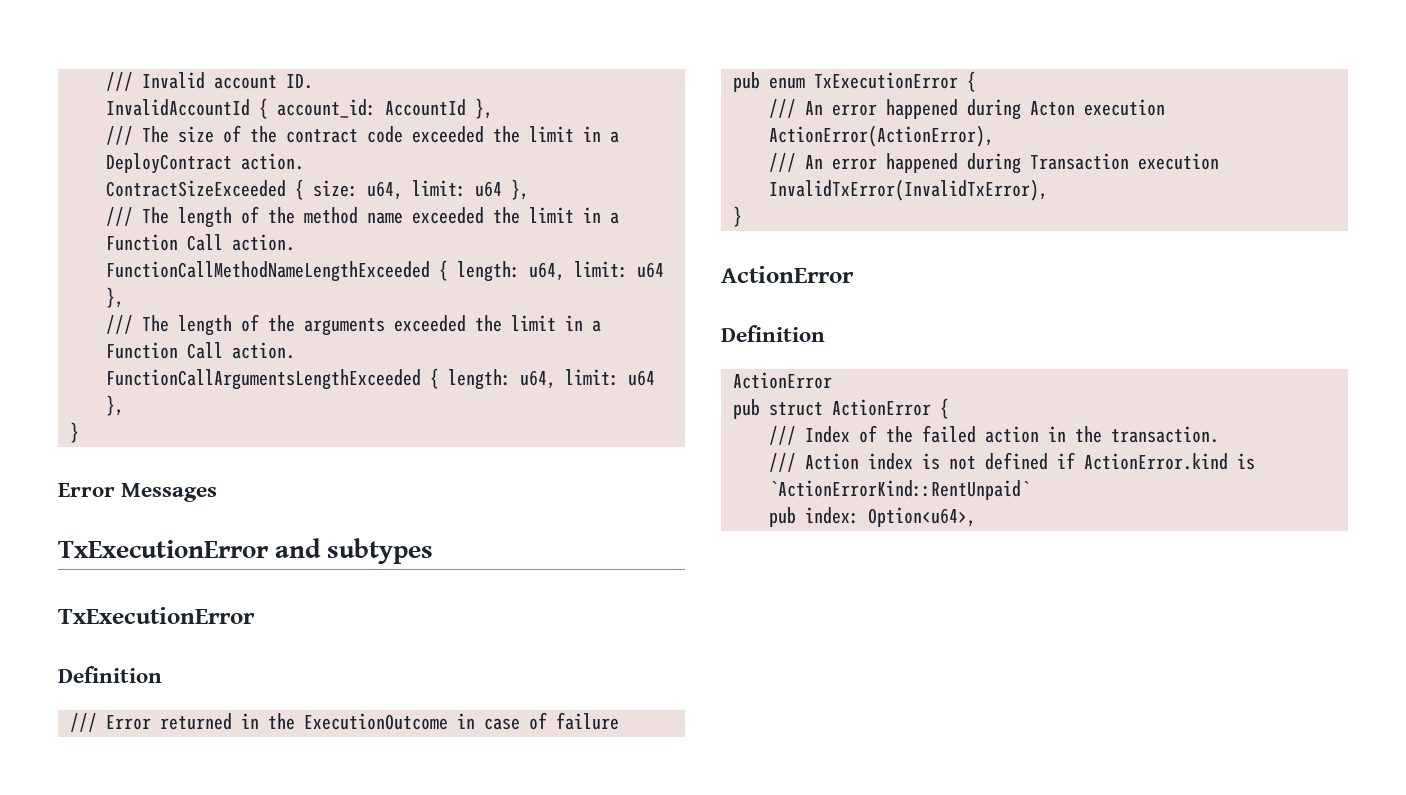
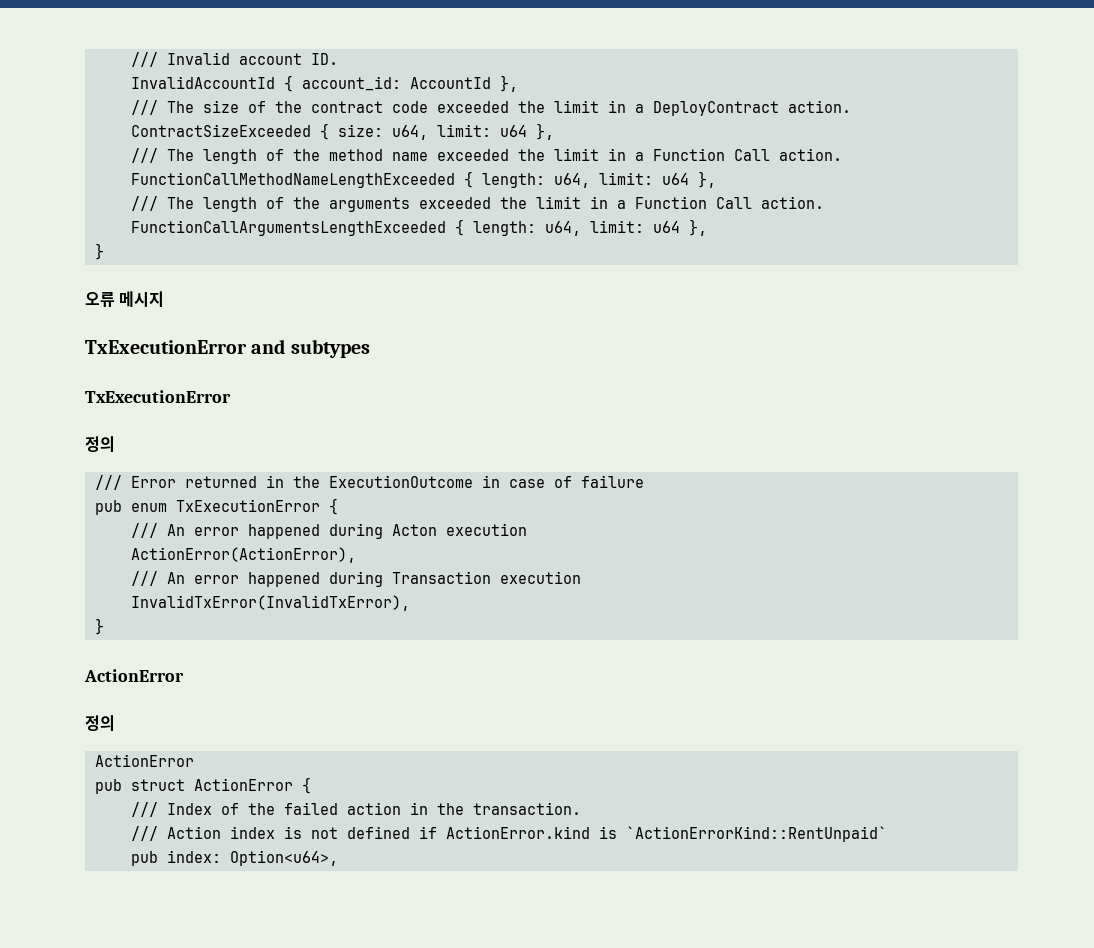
[58,483,218,502] Error Messages -> [85,291,165,307] 오류 메시지
[58,666,162,683] Definition -> [85,436,115,452] 정의
[721,325,825,342] Definition -> [85,715,115,731] 정의

